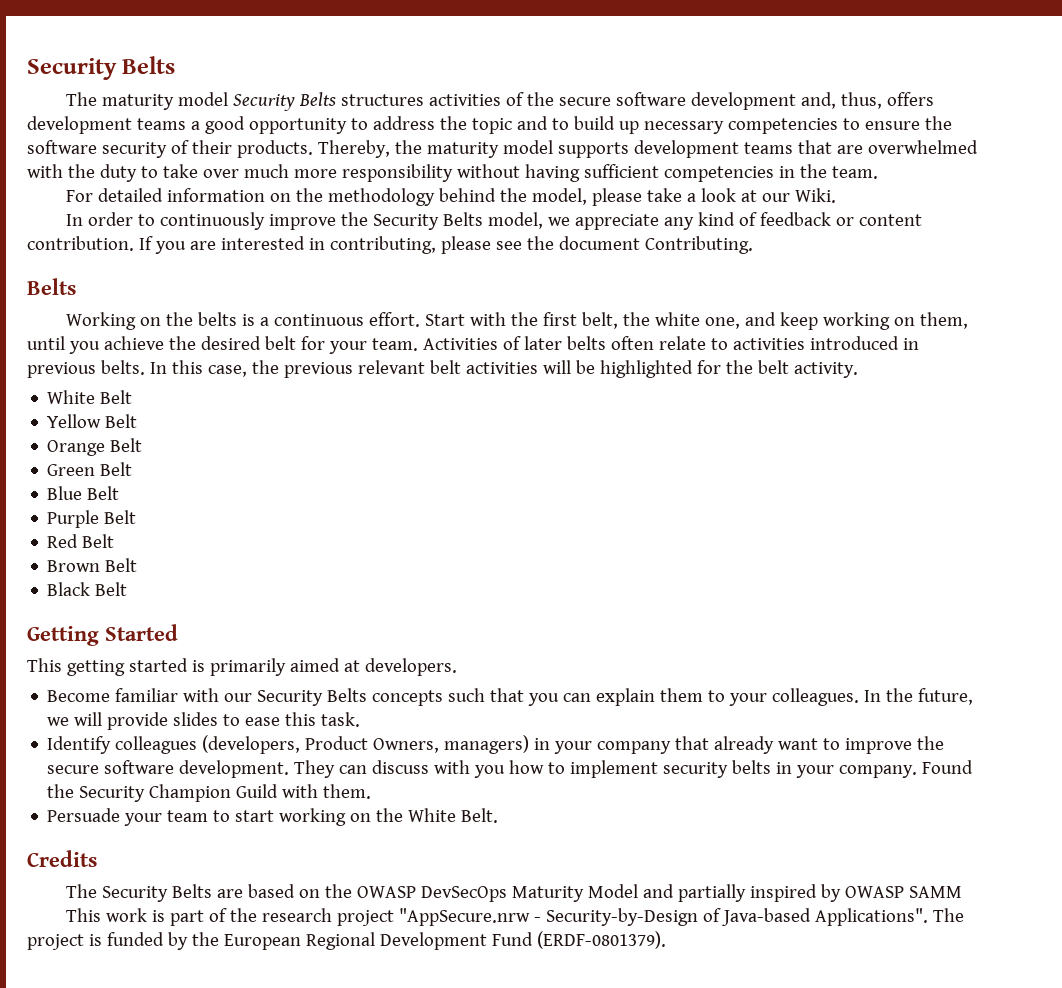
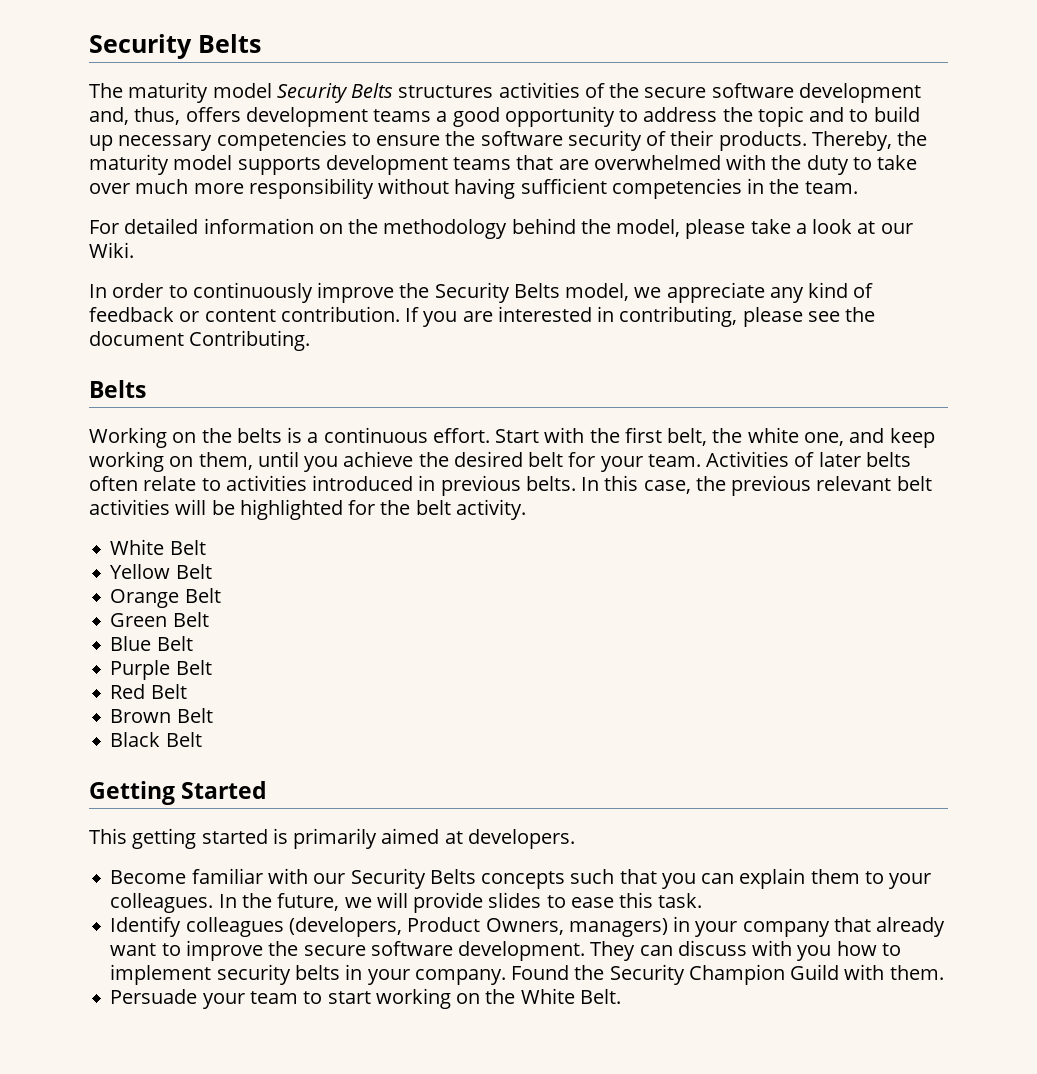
[27,850,97,867] [66,884,963,902] [66,908,965,926] [27,931,666,950] // Credits // The Security Belts are based on the OWASP DevSecOps Maturity Model and partially inspired by OWASP SAMM // This work is part of the research project "AppSecure.nrw - Security-by-Design of Java-based Applications". The project is funded by the European Regional Development Fund (ERDF-0801379). -> (621, 996) none

